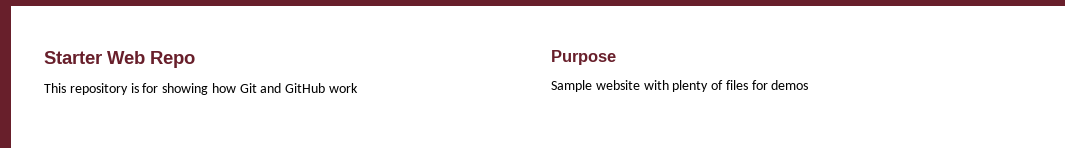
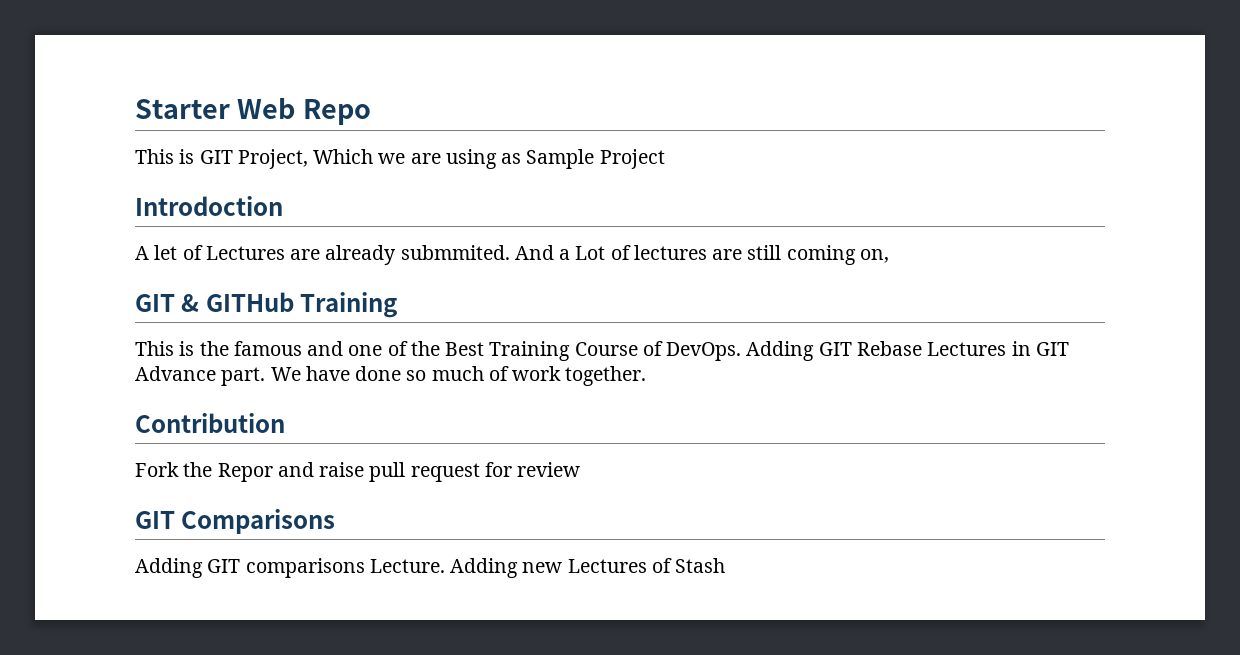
[69,83,359,95] [551,50,616,65] [551,80,809,92] repository is for showing how Git and GitHub work // Purpose // Sample website with plenty of files for demos -> [179,149,665,169] [135,196,283,216] [135,245,889,265] [135,292,398,318] [135,341,1069,361] [135,366,647,386] [135,413,285,433] [135,462,581,482] [135,509,336,534] [135,558,726,578] is GIT Project, Which we are using as Sample Project // Introdoction // A let of Lectures are already submmited. And a Lot of lectures are still coming on, // GIT & GITHub Training // This is the famous and one of the Best Training Course of DevOps. Adding GIT Rebase Lectures in GIT Advance part. We have done so much of work together. // Contribution // Fork the Repor and raise pull request for review // GIT Comparisons // Adding GIT comparisons Lecture. Adding new Lectures of Stash

